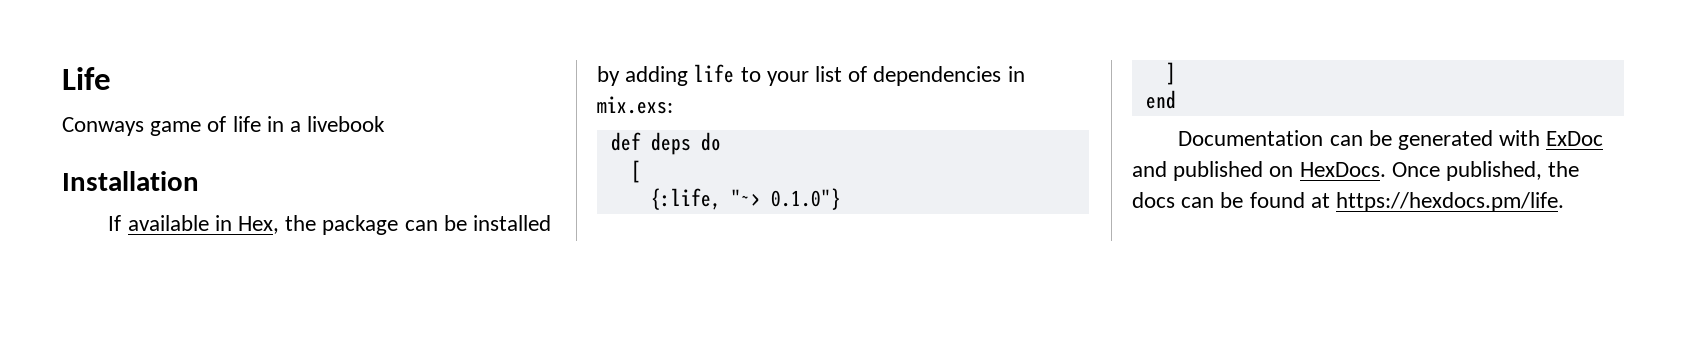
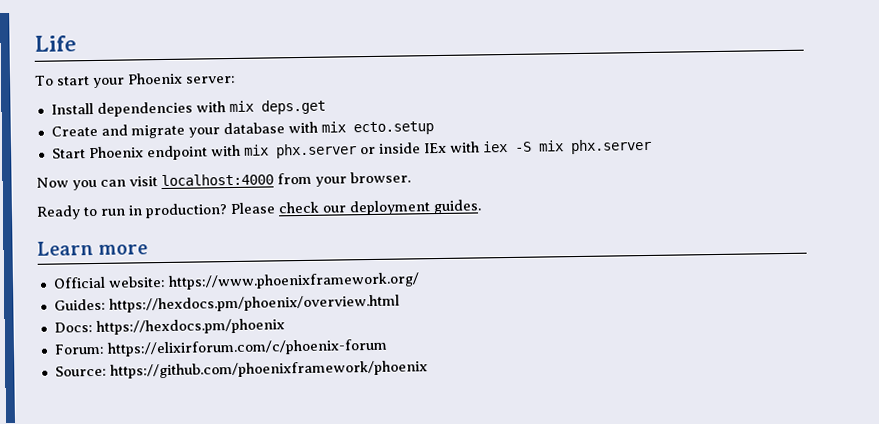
[62,116,386,136] [62,171,199,191] [108,215,552,235] [597,64,1025,86] [597,96,673,114] [610,132,721,155] [630,160,641,183] [650,188,841,210] [1165,62,1176,85] [1145,90,1176,109] [1178,130,1604,150] [1132,161,1580,181] [1132,192,1565,212] Conways game of life in a livebook // Installation // If available in Hex, the package can be installed by adding life to your list of dependencies in mix.exs: // def deps do // [ // {:life, "~> 0.1.0"} // ] // end // Documentation can be generated with ExDoc and published on HexDocs. Once published, the docs can be found at https://hexdocs.pm/life. -> [34,72,236,89] [50,99,326,117] [50,121,434,139] [51,138,652,161] [36,171,411,191] [36,199,482,220] [37,241,149,256] [52,272,420,290] [53,294,400,313] [53,318,285,335] [53,338,388,357] [54,360,428,379] To start your Phoenix server: // Install dependencies with mix deps.get // Create and migrate your database with mix ecto.setup // Start Phoenix endpoint with mix phx.server or inside IEx with iex -S mix phx.server // Now you can visit localhost:4000 from your browser. // Ready to run in production? Please check our deployment guides. // Learn more // Official website: https://www.phoenixframework.org/ // Guides: https://hexdocs.pm/phoenix/overview.html // Docs: https://hexdocs.pm/phoenix // Forum: https://elixirforum.com/c/phoenix-forum // Source: https://github.com/phoenixframework/phoenix

